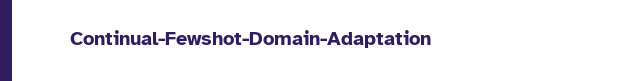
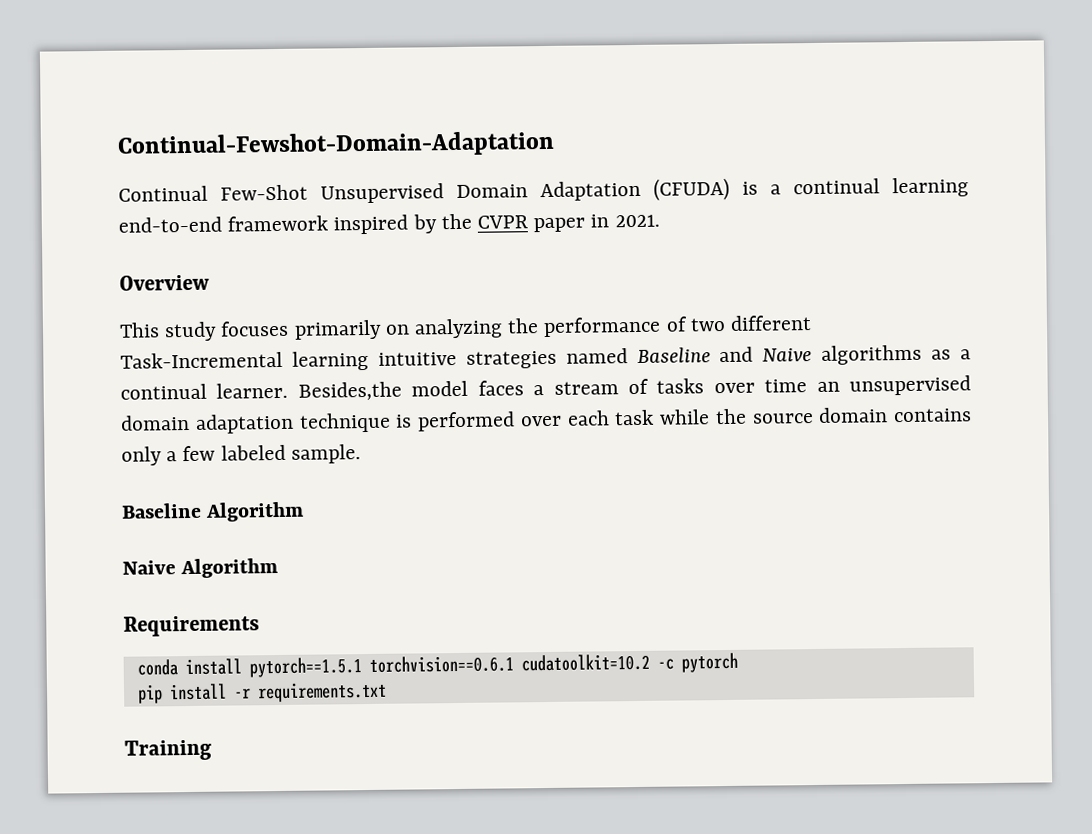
(431, 39) none -> [118,177,969,204] [118,213,660,235] [119,274,210,291] [119,315,813,342] [120,344,971,371] [120,375,971,401] [120,407,972,434] [121,444,361,466] [121,501,305,522] [122,557,279,579] [123,615,260,637] [136,652,738,678] [136,681,387,704] [124,739,212,761] // Continual Few-Shot Unsupervised Domain Adaptation (CFUDA) is a continual learning end-to-end framework inspired by the CVPR paper in 2021. // Overview // This study focuses primarily on analyzing the performance of two different Task-Incremental learning intuitive strategies named Baseline and Naive algorithms as a continual learner. Besides,the model faces a stream of tasks over time an unsupervised domain adaptation technique is performed over each task while the source domain contains only a few labeled sample. // Baseline Algorithm // Naive Algorithm // Requirements // conda install pytorch==1.5.1 torchvision==0.6.1 cudatoolkit=10.2 -c pytorch // pip install -r requirements.txt // Training

